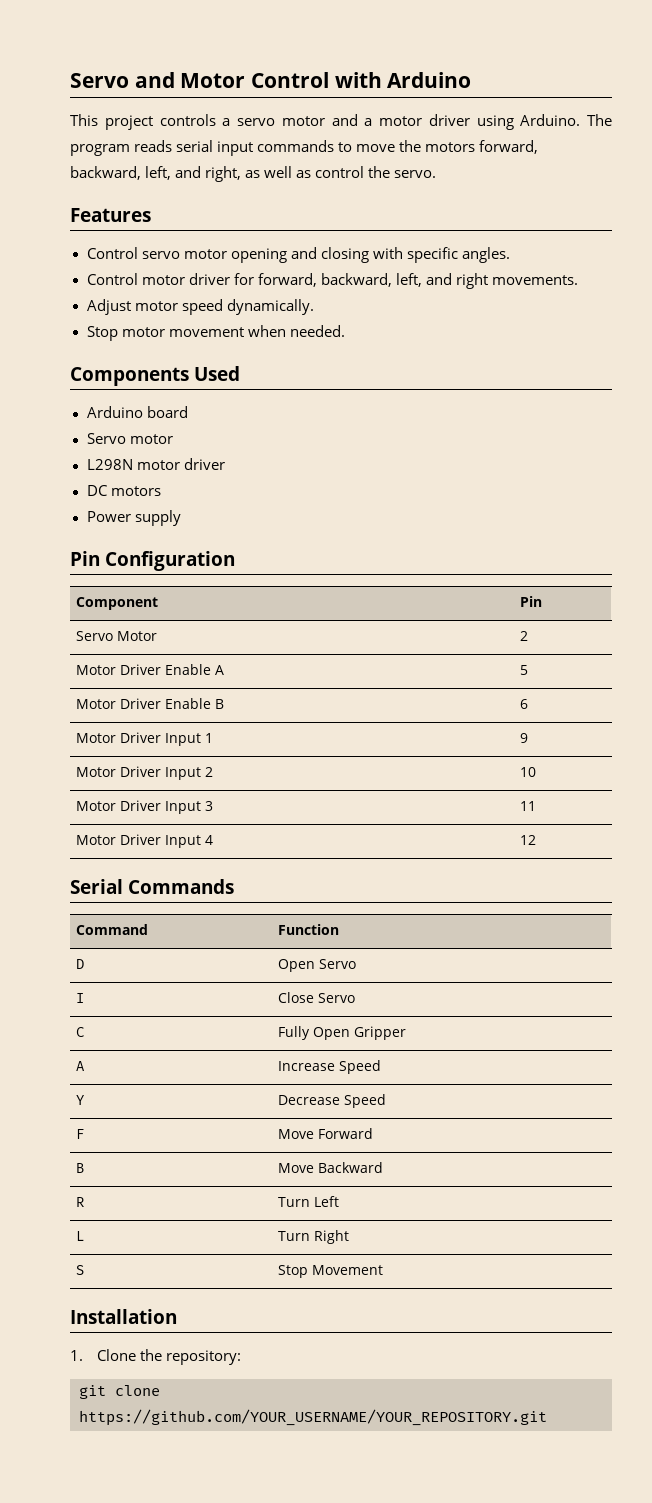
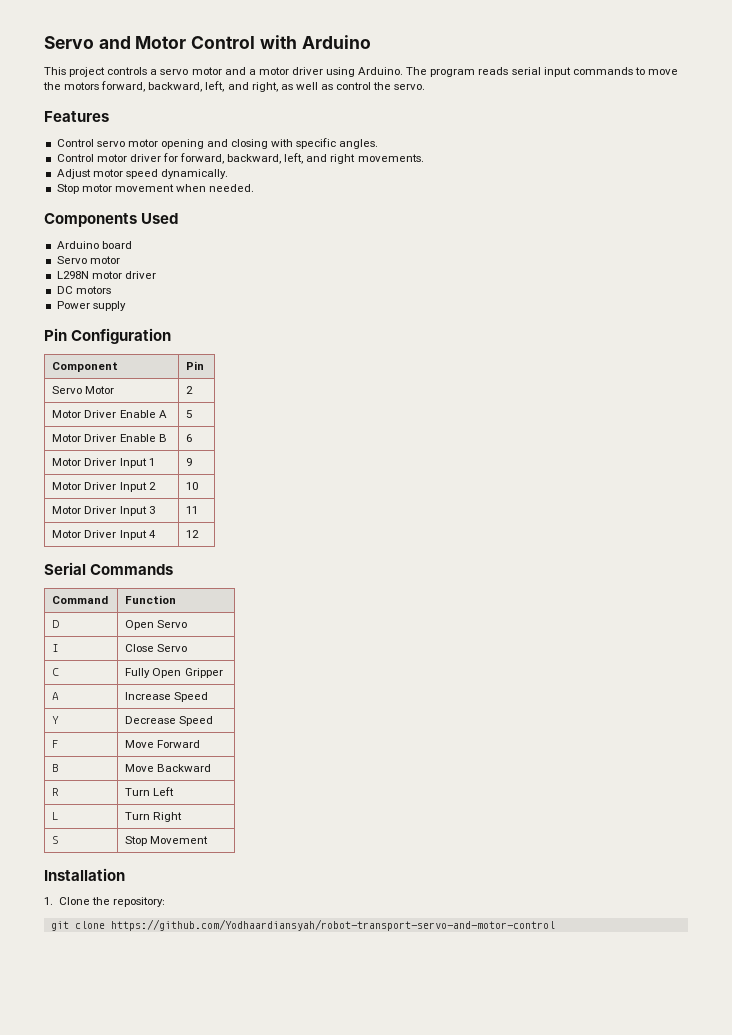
[79,1409,547,1426] https://github.com/YOUR_USERNAME/YOUR_REPOSITORY.git -> [110,919,555,931] https://github.com/Yodhaardiansyah/robot-transport-servo-and-motor-control

